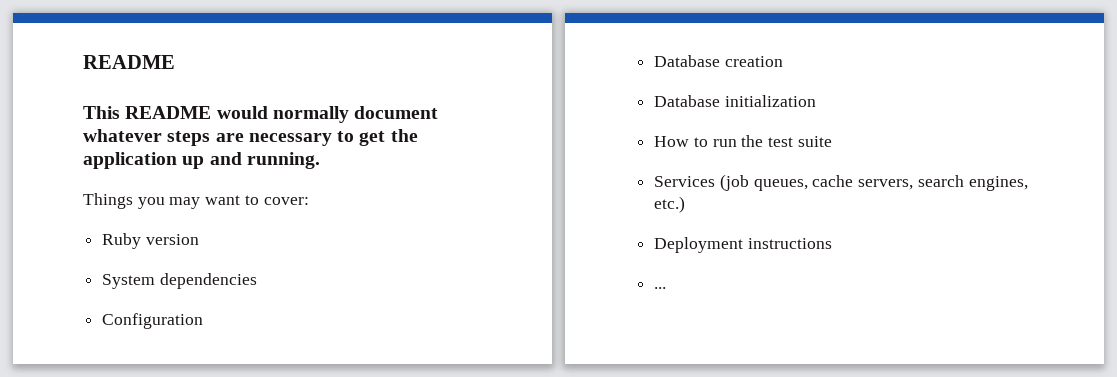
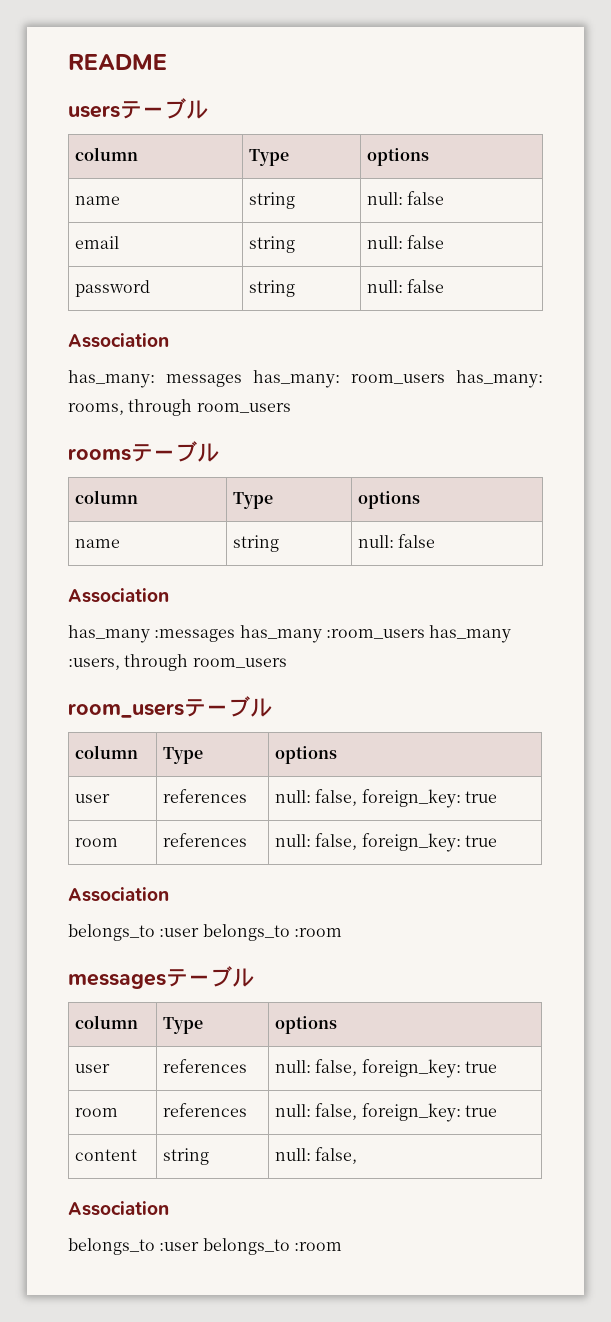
[83,106,439,123] [83,129,418,146] [83,152,320,169] [83,193,309,209] [102,233,199,249] [102,273,257,289] [102,313,204,329] [654,55,783,67] [654,95,816,107] [654,135,832,147] [654,174,1028,191] [654,196,686,213] [654,237,832,253] [654,287,667,289] This README would normally document whatever steps are necessary to get the application up and running. // Things you may want to cover: // Ruby version // System dependencies // Configuration // Database creation // Database initialization // How to run the test suite // Services (job queues, cache servers, search engines, etc.) // Deployment instructions // ... -> [68,98,208,119] [74,147,138,161] [248,149,289,166] [366,148,429,166] [74,196,120,205] [248,192,295,209] [366,191,445,205] [74,236,119,249] [248,236,295,253] [366,235,445,249] [74,280,150,297] [248,280,295,297] [366,279,445,293] [68,333,169,348] [68,370,543,388] [68,399,291,416] [68,441,219,462] [74,490,138,504] [232,492,273,509] [357,491,420,509] [74,539,120,548] [232,535,279,552] [357,534,436,548] [68,588,169,603] [68,625,512,643] [68,654,287,671] [68,696,272,718] [74,745,138,759] [162,747,203,764] [274,746,337,764] [74,794,110,803] [162,789,247,803] [274,789,497,808] [74,838,118,847] [162,833,247,847] [274,833,497,852] [68,887,169,902] [68,924,342,941] [68,966,254,989] [74,1015,138,1029] [162,1017,203,1034] [274,1016,337,1034] [74,1064,110,1073] [162,1059,247,1073] [274,1059,497,1078] [74,1108,118,1117] [162,1103,247,1117] [274,1103,497,1122] [74,1149,137,1161] [162,1148,209,1165] [274,1147,358,1164] [68,1201,169,1216] [68,1238,342,1255] usersテーブル // column | Type | options // name | string | null: false // email | string | null: false // password | string | null: false // Association // has_many: messages has_many: room_users has_many: rooms, through room_users // roomsテーブル // column | Type | options // name | string | null: false // Association // has_many :messages has_many :room_users has_many :users, through room_users // room_usersテーブル // column | Type | options // user | references | null: false, foreign_key: true // room | references | null: false, foreign_key: true // Association // belongs_to :user belongs_to :room // messagesテーブル // column | Type | options // user | references | null: false, foreign_key: true // room | references | null: false, foreign_key: true // content | string | null: false, // Association // belongs_to :user belongs_to :room

